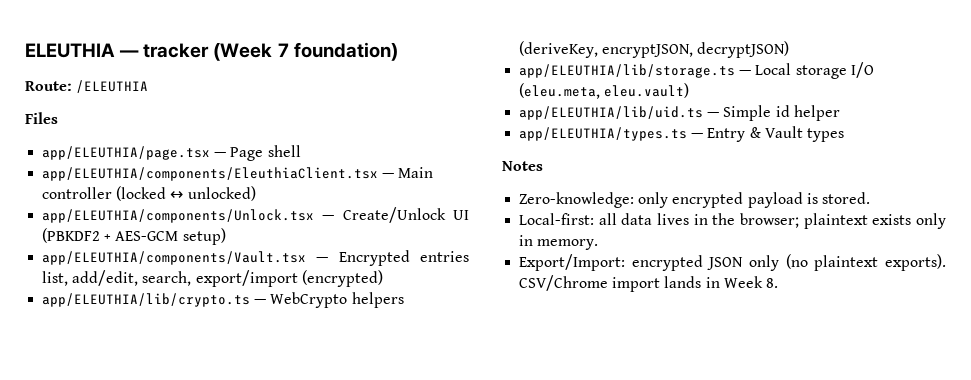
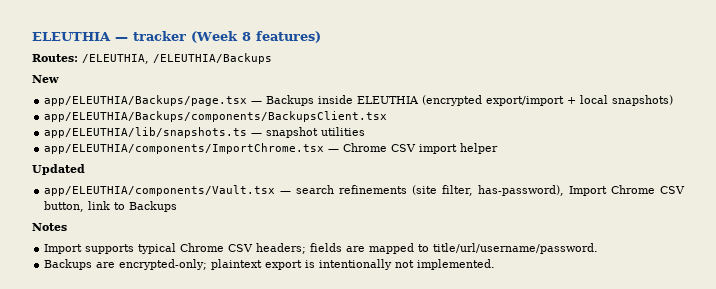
[277,42,398,61] [25,80,149,93] [25,112,58,124] [42,145,301,161] [42,167,434,181] [42,186,256,201] [42,207,469,223] [42,228,226,245] [42,250,469,266] [42,270,383,287] [42,292,404,308] [519,41,790,58] [519,62,874,79] [519,83,690,99] [519,105,840,121] [519,126,844,142] [502,161,543,171] [519,192,870,208] [519,213,946,229] [519,235,599,250] [519,254,946,271] [519,275,778,292] 7 foundation) // Route: /ELEUTHIA // Files // app/ELEUTHIA/page.tsx — Page shell // app/ELEUTHIA/components/EleuthiaClient.tsx — Main controller (locked ↔ unlocked) // app/ELEUTHIA/components/Unlock.tsx — Create/Unlock UI (PBKDF2 + AES‑GCM setup) // app/ELEUTHIA/components/Vault.tsx — Encrypted entries list, add/edit, search, export/import (encrypted) // app/ELEUTHIA/lib/crypto.ts — WebCrypto helpers (deriveKey, encryptJSON, decryptJSON) // app/ELEUTHIA/lib/storage.ts — Local storage I/O (eleu.meta, eleu.vault) // app/ELEUTHIA/lib/uid.ts — Simple id helper // app/ELEUTHIA/types.ts — Entry & Vault types // Notes // Zero-knowledge: only encrypted payload is stored. // Local-first: all data lives in the browser; plaintext exists only in memory. // Export/Import: encrypted JSON only (no plaintext exports). CSV/Chrome import lands in Week 8. -> [241,31,321,43] [32,53,272,64] [32,75,59,83] [44,95,674,106] [44,111,388,122] [44,127,366,138] [44,143,499,154] [32,164,85,175] [44,185,686,196] [44,201,178,212] [32,223,67,231] [44,243,599,254] [44,259,496,270] 8 features) // Routes: /ELEUTHIA, /ELEUTHIA/Backups // New // app/ELEUTHIA/Backups/page.tsx — Backups inside ELEUTHIA (encrypted export/import + local snapshots) // app/ELEUTHIA/Backups/components/BackupsClient.tsx // app/ELEUTHIA/lib/snapshots.ts — snapshot utilities // app/ELEUTHIA/components/ImportChrome.tsx — Chrome CSV import helper // Updated // app/ELEUTHIA/components/Vault.tsx — search refinements (site filter, has-password), Import Chrome CSV button, link to Backups // Notes // Import supports typical Chrome CSV headers; fields are mapped to title/url/username/password. // Backups are encrypted-only; plaintext export is intentionally not implemented.

